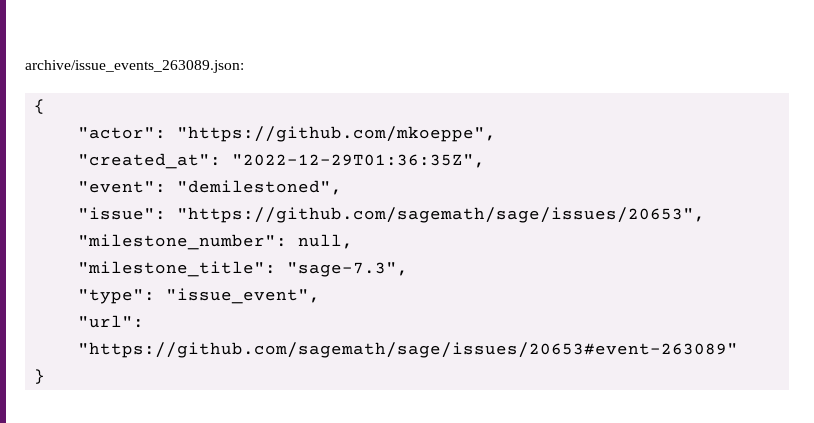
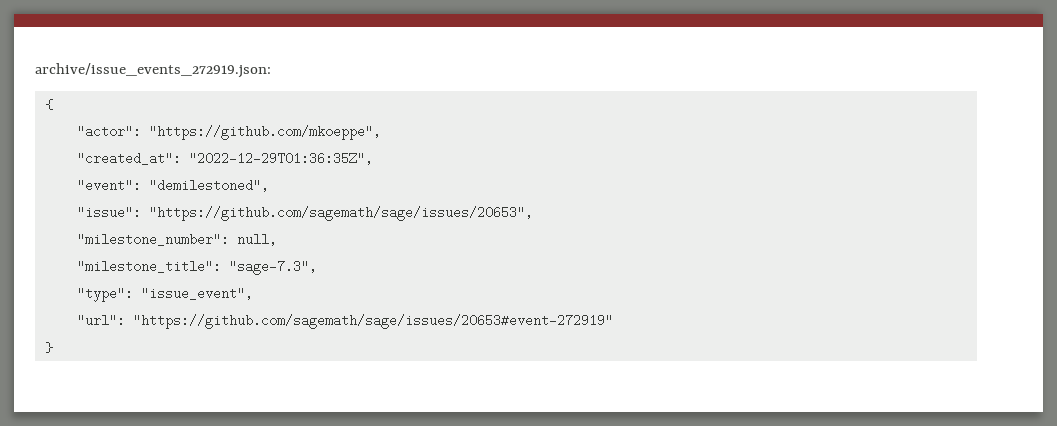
[25,60,244,73] archive/issue_events_263089.json: -> [35,63,271,78] archive/issue_events_272919.json:
[78,342,739,358] "https://github.com/sagemath/sage/issues/20653#event-263089" -> [132,314,613,329] "https://github.com/sagemath/sage/issues/20653#event-272919"

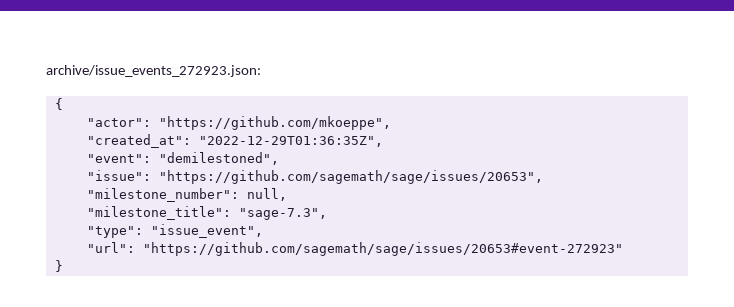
[35,63,271,78] archive/issue_events_272919.json: -> [46,65,261,77] archive/issue_events_272923.json:
[132,314,613,329] "https://github.com/sagemath/sage/issues/20653#event-272919" -> [142,242,623,256] "https://github.com/sagemath/sage/issues/20653#event-272923"

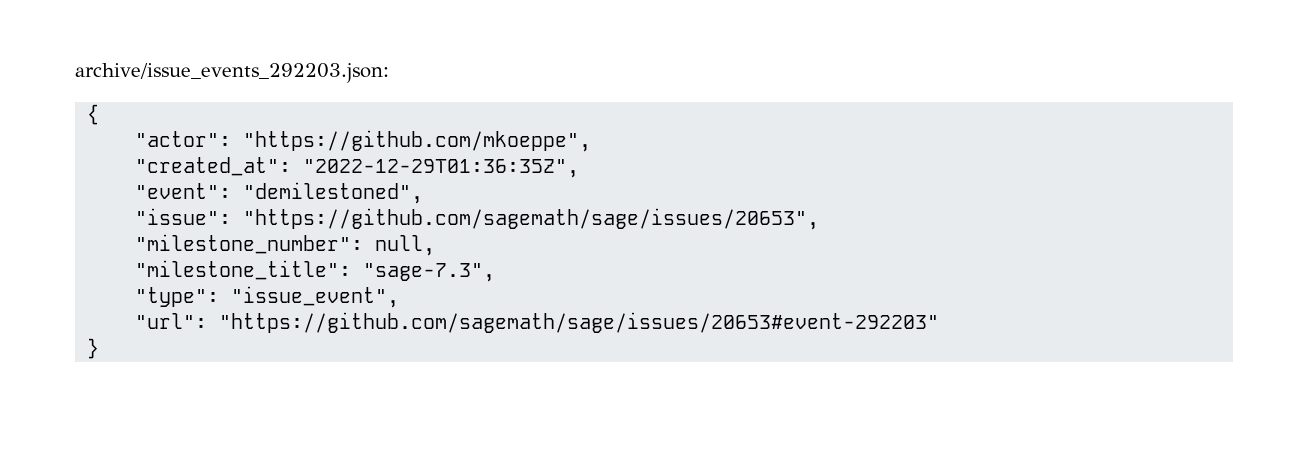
[46,65,261,77] archive/issue_events_272923.json: -> [75,63,389,83] archive/issue_events_292203.json:
[142,242,623,256] "https://github.com/sagemath/sage/issues/20653#event-272923" -> [219,312,940,333] "https://github.com/sagemath/sage/issues/20653#event-292203"

